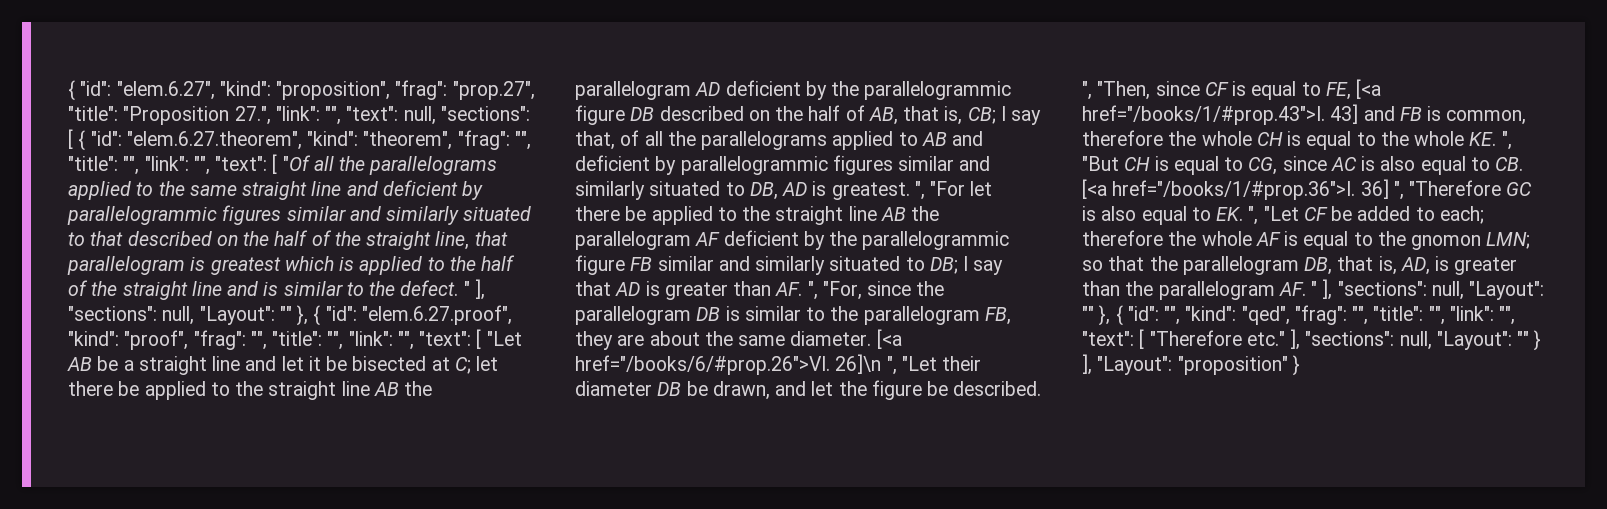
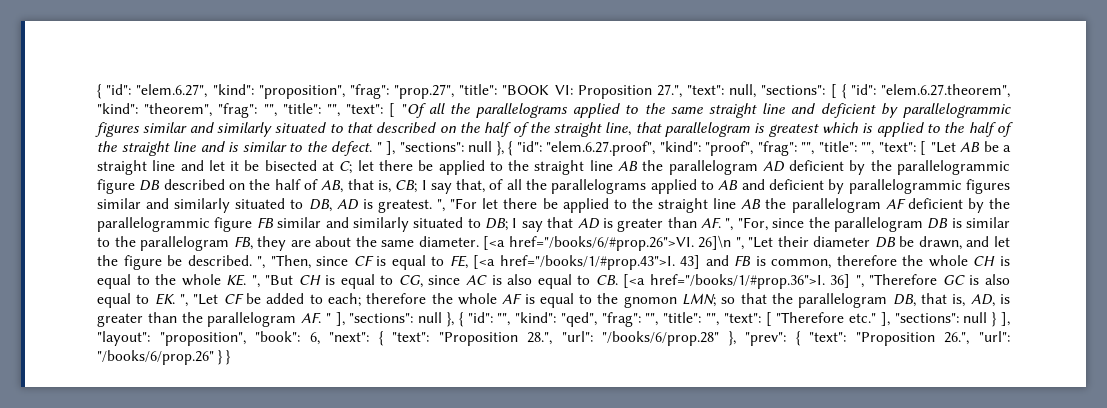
[123,106,342,125] "Proposition 27.", "link": "", -> [502,84,682,99] "BOOK VI: Proposition 27.",
[144,156,210,175] "link": "", -> (340, 110) none
[162,306,292,325] null, "Layout": "" -> [468,141,492,152] null
[348,331,414,350] "link": "", -> (874, 148) none
[1431,281,1545,300] [1082,306,1094,321] null, "Layout": "" -> [418,312,443,323] null
[1449,306,1516,325] "link": "", -> (719, 319) none
[1399,330,1542,351] [1082,354,1288,375] null, "Layout": "" } ], "Layout": "proposition" -> [963,312,1011,327] [97,331,1010,346] [97,350,224,365] null } ], "layout": "proposition", "book": 6, "next": { "text": "Proposition 28.", "url": "/books/6/prop.28" }, "prev": { "text": "Proposition 26.", "url": "/books/6/prop.26" }

